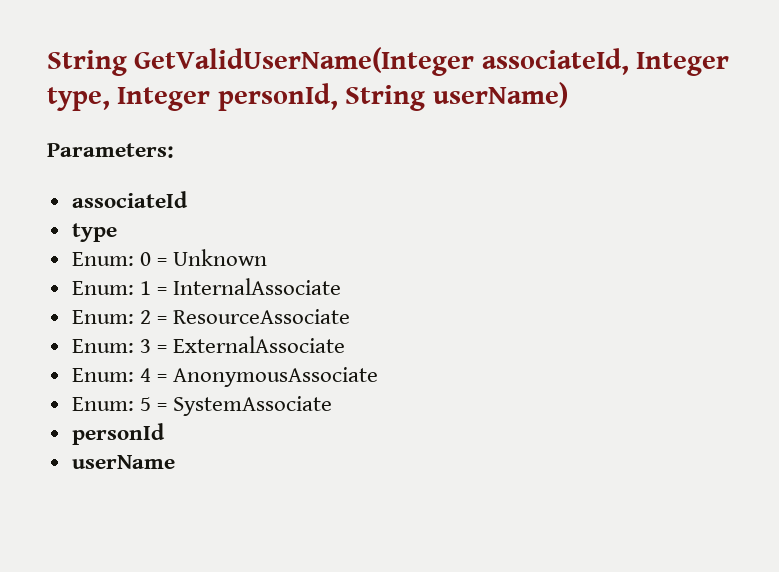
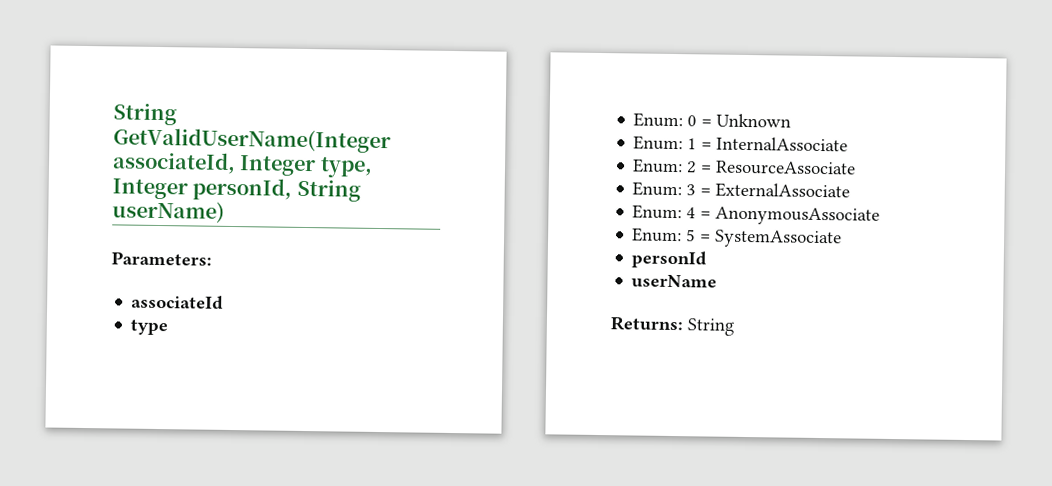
(175, 462) none -> [610,316,734,336] // Returns: String

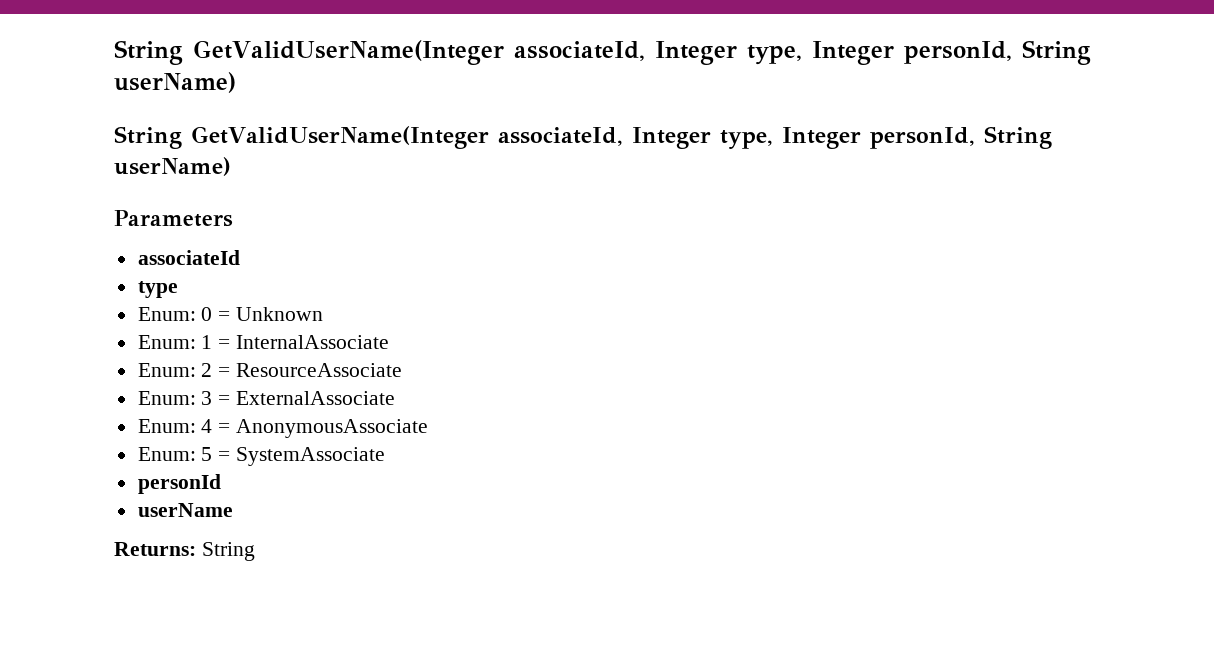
[113,103,177,126] [113,127,391,154] [112,151,373,178] [112,177,361,202] [112,200,225,223] [111,251,212,266] String GetValidUserName(Integer associateId, Integer type, Integer personId, String userName) // Parameters: -> [114,40,1091,65] [114,72,236,93] [114,126,1052,149] [114,157,231,176] [114,210,233,227] String GetValidUserName(Integer associateId, Integer type, Integer personId, String userName) // String GetValidUserName(Integer associateId, Integer type, Integer personId, String userName) // Parameters

